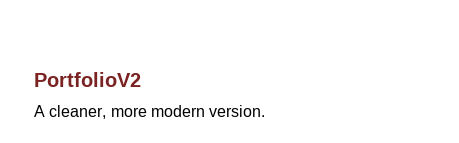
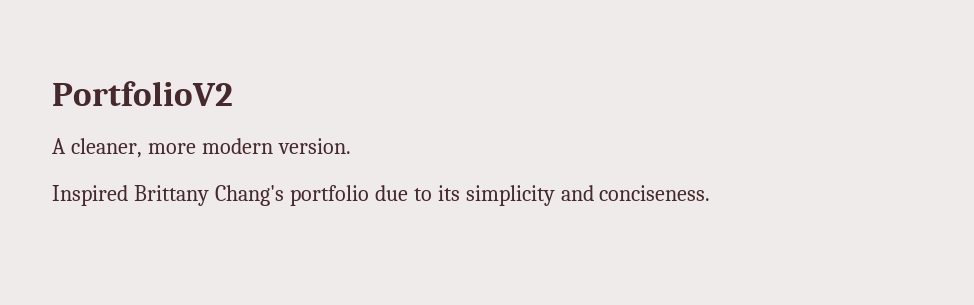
(266, 111) none -> [52,185,711,206] // Inspired Brittany Chang's portfolio due to its simplicity and conciseness.

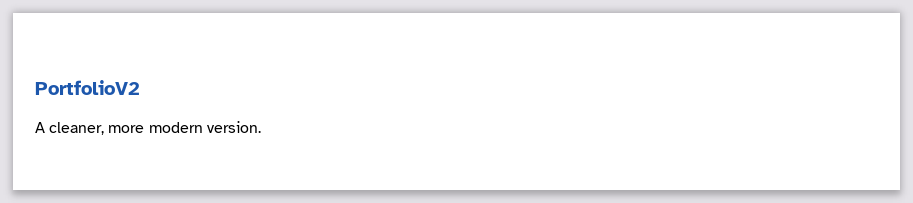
[52,185,711,206] // Inspired Brittany Chang's portfolio due to its simplicity and conciseness. -> (261, 127) none

